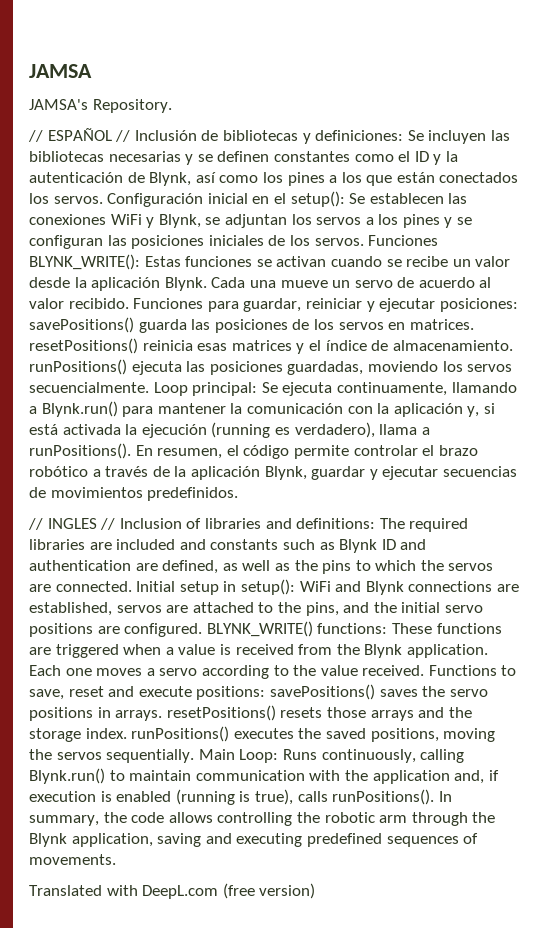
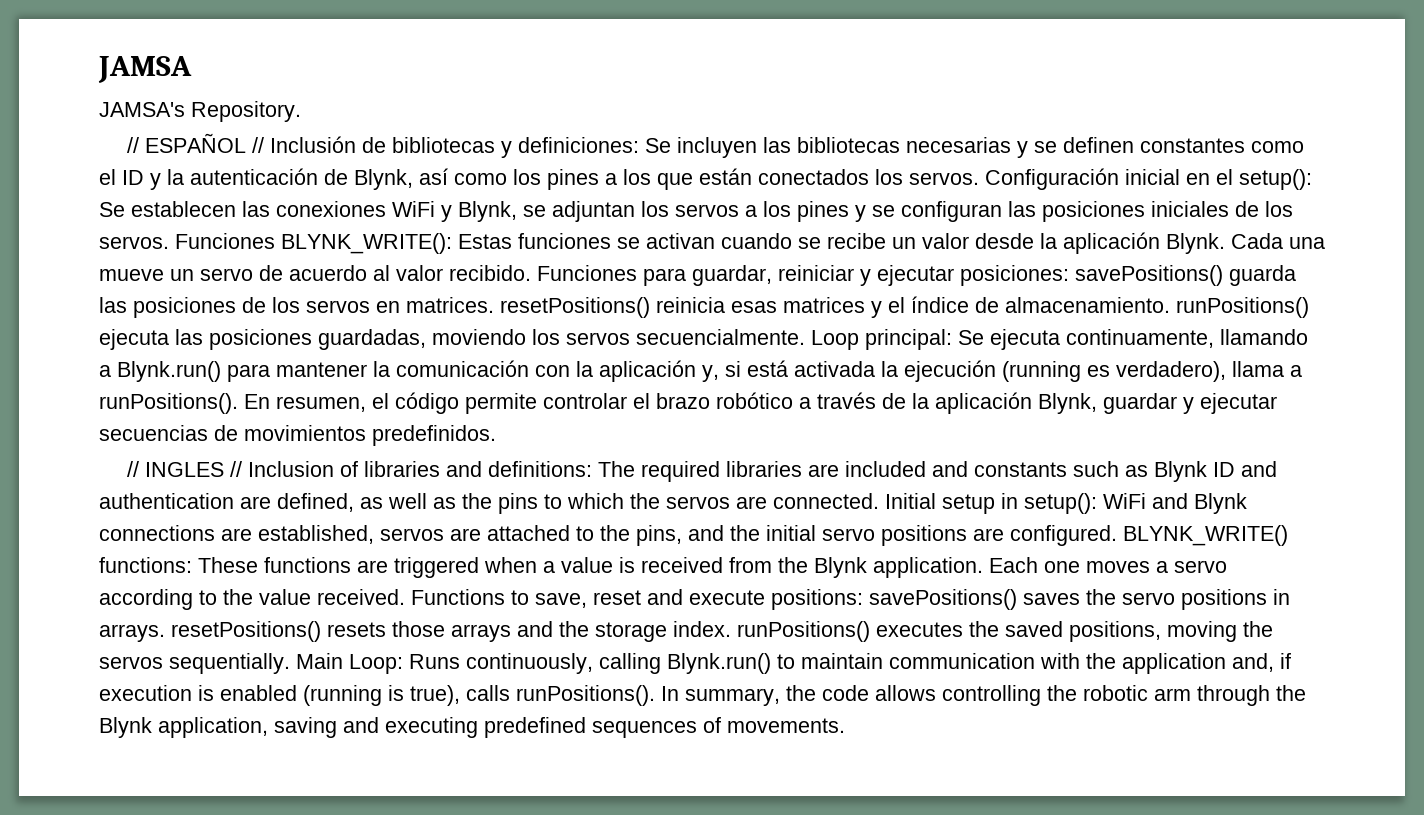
[29,883,316,899] // Translated with DeepL.com (free version) -> (845, 725) none

